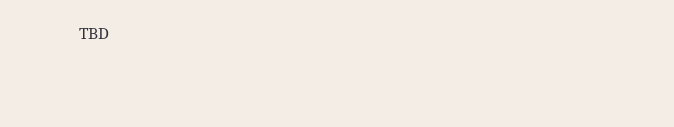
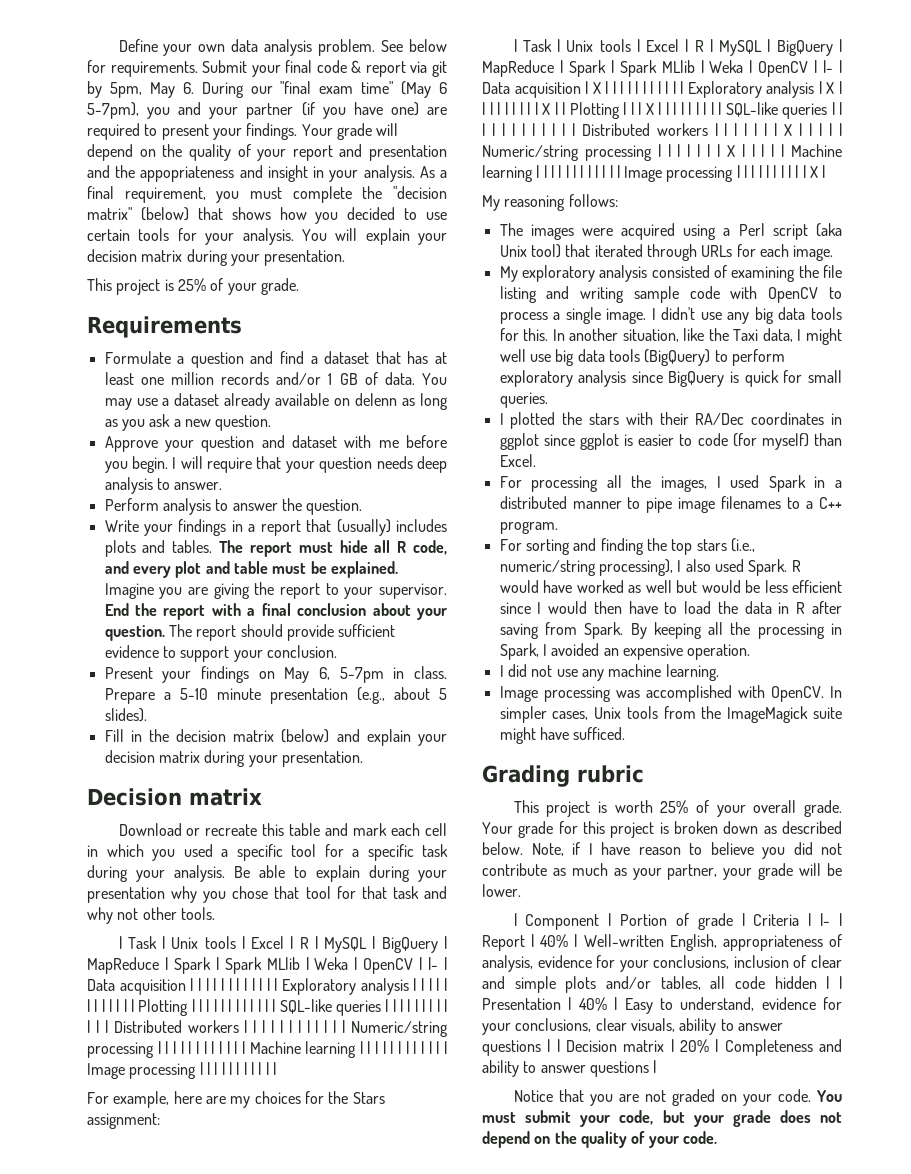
[79,28,109,39] TBD -> [118,39,448,56] [87,60,447,77] [87,81,447,98] [87,102,447,119] [87,123,399,140] [87,144,447,161] [87,165,448,182] [87,186,447,203] [87,207,447,224] [87,228,447,245] [87,249,346,266] [87,278,299,295] [87,316,242,338] [104,351,447,368] [104,372,448,385] [104,393,449,410] [104,414,272,431] [104,435,447,452] [104,456,447,473] [104,477,223,494] [104,498,363,515] [104,519,448,536] [104,540,447,557] [104,561,398,578] [104,582,448,599] [104,603,448,620] [104,624,396,641] [104,645,337,662] [104,666,448,683] [104,687,448,704] [104,708,147,722] [104,729,448,746] [104,750,363,767] [87,788,262,806] [118,823,447,836] [87,844,448,861] [87,865,447,882] [87,886,447,903] [87,907,215,924] [118,936,447,953] [87,957,448,974] [87,978,447,995] [87,999,447,1016] [87,1020,448,1037] [87,1041,447,1058] [87,1062,276,1079] [87,1091,385,1108] [87,1113,160,1129] [513,39,842,56] [482,60,842,77] [482,81,843,98] [482,102,842,119] [482,123,842,136] [482,144,843,161] [482,165,826,182] [482,194,618,211] [499,223,842,240] [499,244,834,261] [499,265,842,282] [499,286,842,303] [499,307,842,324] [499,328,842,345] [499,349,785,366] [499,370,842,387] [499,392,548,408] [499,412,842,429] [499,433,842,450] [499,454,536,467] [499,475,842,492] [499,496,842,513] [499,521,558,534] [499,538,755,555] [499,559,801,576] [499,580,842,593] [499,601,842,614] [499,622,842,639] [499,643,751,660] [499,664,719,681] [499,685,842,702] [499,706,842,723] [499,727,626,744] [482,765,644,787] [513,800,842,817] [482,821,842,838] [482,842,842,859] [482,863,842,880] [482,884,521,897] [513,913,842,930] [482,934,842,951] [482,955,842,972] [482,976,842,993] [482,997,842,1014] [482,1018,783,1035] [482,1039,842,1056] [482,1060,657,1077] [513,1089,843,1106] [482,1110,842,1127] [482,1131,717,1148] Define your own data analysis problem. See below for requirements. Submit your final code & report via git by 5pm, May 6. During our "final exam time" (May 6 5-7pm), you and your partner (if you have one) are required to present your findings. Your grade will depend on the quality of your report and presentation and the appopriateness and insight in your analysis. As a final requirement, you must complete the "decision matrix" (below) that shows how you decided to use certain tools for your analysis. You will explain your decision matrix during your presentation. // This project is 25% of your grade. // Requirements // Formulate a question and find a dataset that has at least one million records and/or 1 GB of data. You may use a dataset already available on delenn as long as you ask a new question. // Approve your question and dataset with me before you begin. I will require that your question needs deep analysis to answer. // Perform analysis to answer the question. // Write your findings in a report that (usually) includes plots and tables. The report must hide all R code, and every plot and table must be explained. Imagine you are giving the report to your supervisor. End the report with a final conclusion about your question. The report should provide sufficient evidence to support your conclusion. // Present your findings on May 6, 5-7pm in class. Prepare a 5-10 minute presentation (e.g., about 5 slides). // Fill in the decision matrix (below) and explain your decision matrix during your presentation. // Decision matrix // Download or recreate this table and mark each cell in which you used a specific tool for a specific task during your analysis. Be able to explain during your presentation why you chose that tool for that task and why not other tools. // | Task | Unix tools | Excel | R | MySQL | BigQuery | MapReduce | Spark | Spark MLlib | Weka | OpenCV | |- | Data acquisition | | | | | | | | | | | | Exploratory analysis | | | | | | | | | | | | Plotting | | | | | | | | | | | | SQL-like queries | | | | | | | | | | | | Distributed workers | | | | | | | | | | | | Numeric/string processing | | | | | | | | | | | | Machine learning | | | | | | | | | | | | Image processing | | | | | | | | | | | // For example, here are my choices for the Stars assignment: // | Task | Unix tools | Excel | R | MySQL | BigQuery | MapReduce | Spark | Spark MLlib | Weka | OpenCV | |- | Data acquisition | X | | | | | | | | | | | Exploratory analysis | X | | | | | | | | | X | | Plotting | | | X | | | | | | | | | SQL-like queries | | | | | | | | | | | | Distributed workers | | | | | | | X | | | | | Numeric/string processing | | | | | | | X | | | | | Machine learning | | | | | | | | | | | | Image processing | | | | | | | | | | X | // My reasoning follows: // The images were acquired using a Perl script (aka Unix tool) that iterated through URLs for each image. // My exploratory analysis consisted of examining the file listing and writing sample code with OpenCV to process a single image. I didn't use any big data tools for this. In another situation, like the Taxi data, I might well use big data tools (BigQuery) to perform exploratory analysis since BigQuery is quick for small queries. // I plotted the stars with their RA/Dec coordinates in ggplot since ggplot is easier to code (for myself) than Excel. // For processing all the images, I used Spark in a distributed manner to pipe image filenames to a C++ program. // For sorting and finding the top stars (i.e., numeric/string processing), I also used Spark. R would have worked as well but would be less efficient since I would then have to load the data in R after saving from Spark. By keeping all the processing in Spark, I avoided an expensive operation. // I did not use any machine learning. // Image processing was accomplished with OpenCV. In simpler cases, Unix tools from the ImageMagick suite might have sufficed. // Grading rubric // This project is worth 25% of your overall grade. Your grade for this project is broken down as described below. Note, if I have reason to believe you did not contribute as much as your partner, your grade will be lower. // | Component | Portion of grade | Criteria | |- | Report | 40% | Well-written English, appropriateness of analysis, evidence for your conclusions, inclusion of clear and simple plots and/or tables, all code hidden | | Presentation | 40% | Easy to understand, evidence for your conclusions, clear visuals, ability to answer questions | | Decision matrix | 20% | Completeness and ability to answer questions | // Notice that you are not graded on your code. You must submit your code, but your grade does not depend on the quality of your code.

